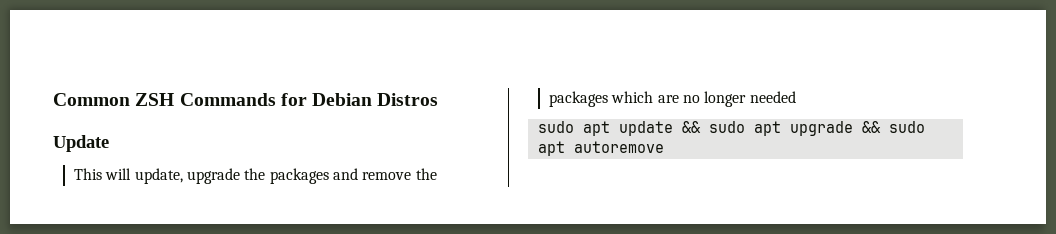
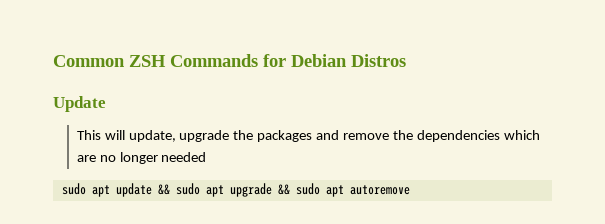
[548,91,608,107] packages -> [416,130,500,142] dependencies

